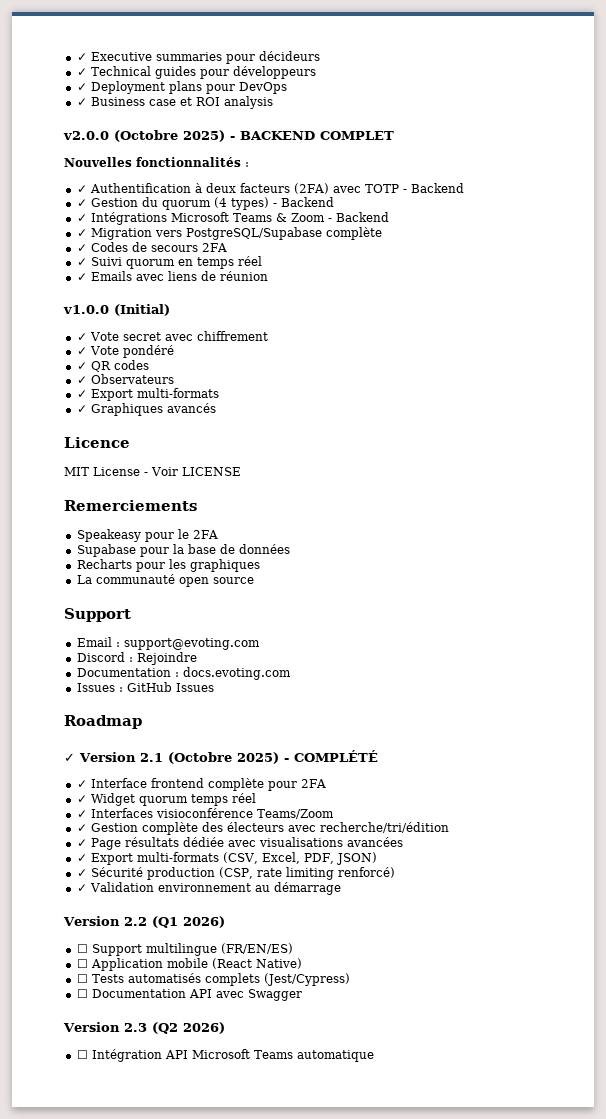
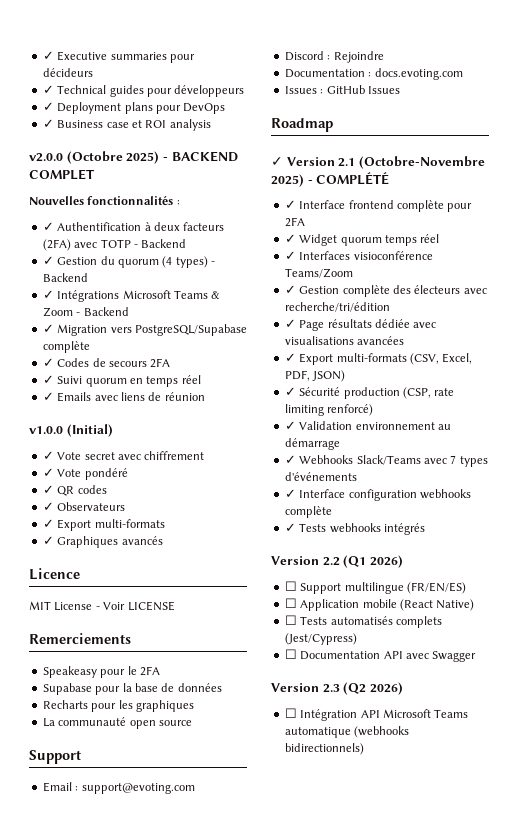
[167,752,232,764] (Octobre -> [358,156,485,169] (Octobre-Novembre
(341, 888) none -> [284,455,488,467] [284,472,357,481] [284,489,471,501] [284,506,332,518] [284,523,425,535] // ✓ Webhooks Slack/Teams avec 7 types d'événements // ✓ Interface configuration webhooks complète // ✓ Tests webhooks intégrés
(374, 1056) none -> [354,726,410,738] [284,743,364,755] (webhooks bidirectionnels)

